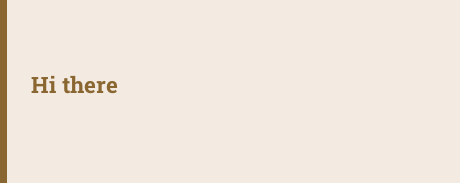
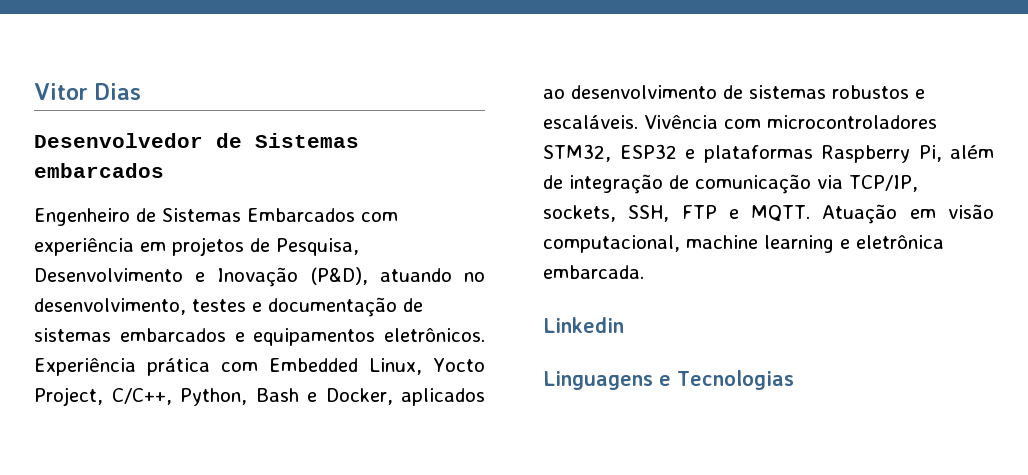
[31,75,119,94] Hi there -> [34,83,141,100] [34,133,359,148] [34,163,164,178] [34,208,398,226] [34,237,359,256] [34,267,485,287] [34,297,423,317] [34,328,485,346] [34,358,486,376] [34,387,485,406] [543,85,925,99] [543,115,937,129] [543,144,994,163] [543,174,918,194] [543,204,994,224] [543,235,944,253] [543,265,644,279] [543,317,624,333] [543,370,794,390] Vitor Dias // Desenvolvedor de Sistemas embarcados // Engenheiro de Sistemas Embarcados com experiência em projetos de Pesquisa, Desenvolvimento e Inovação (P&D), atuando no desenvolvimento, testes e documentação de sistemas embarcados e equipamentos eletrônicos. Experiência prática com Embedded Linux, Yocto Project, C/C++, Python, Bash e Docker, aplicados ao desenvolvimento de sistemas robustos e escaláveis. Vivência com microcontroladores STM32, ESP32 e plataformas Raspberry Pi, além de integração de comunicação via TCP/IP, sockets, SSH, FTP e MQTT. Atuação em visão computacional, machine learning e eletrônica embarcada. // Linkedin // Linguagens e Tecnologias

